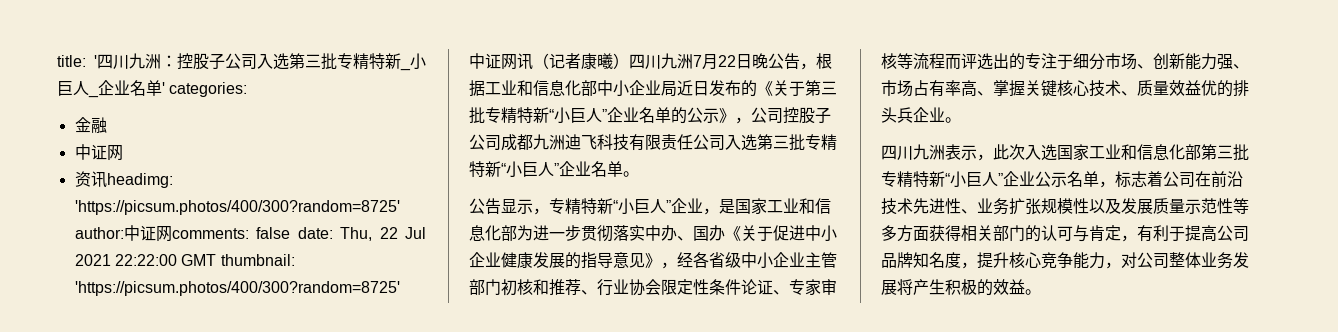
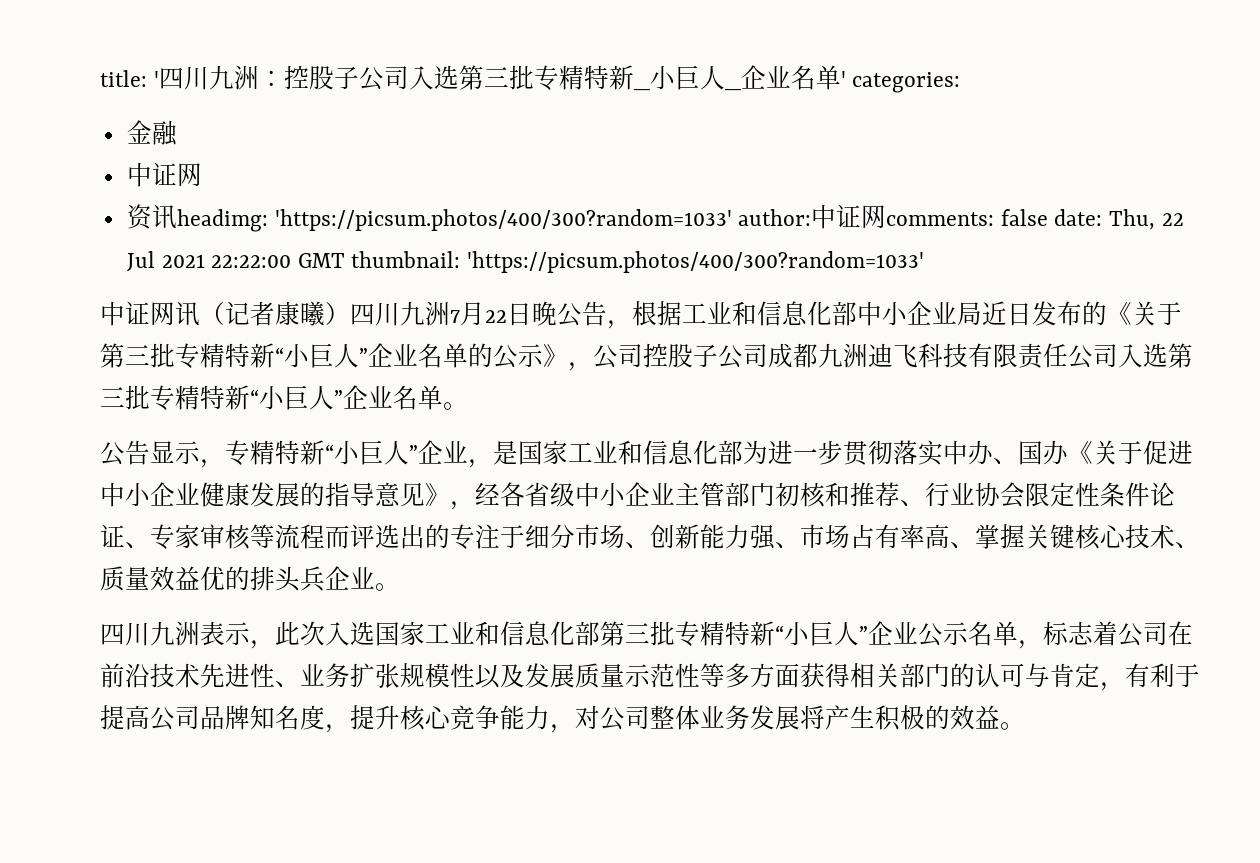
[74,200,400,215] 'https://picsum.photos/400/300?random=8725' -> [274,209,732,231] 'https://picsum.photos/400/300?random=1033'
[74,281,400,296] 'https://picsum.photos/400/300?random=8725' -> [467,251,925,273] 'https://picsum.photos/400/300?random=1033'

